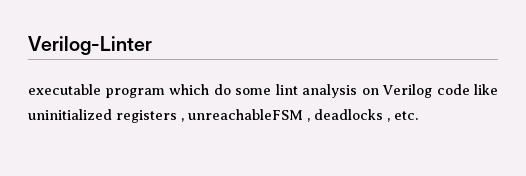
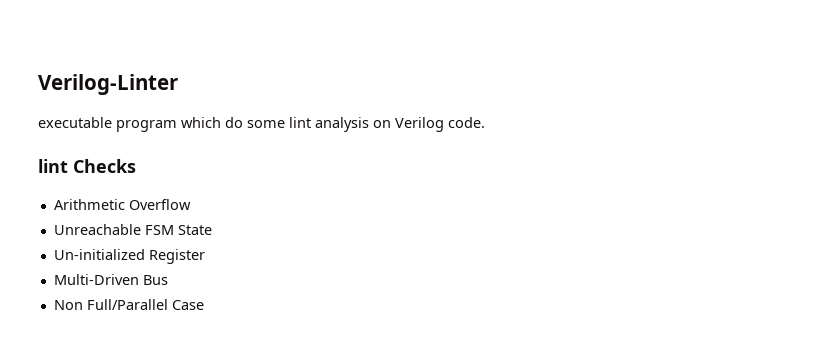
[436,84,498,95] [28,109,418,123] code like uninitialized registers , unreachableFSM , deadlocks , etc. -> [448,117,485,128] [38,159,136,173] [53,199,191,210] [53,224,212,235] [53,249,205,264] [53,274,168,285] [53,299,204,310] code. // lint Checks // Arithmetic Overflow // Unreachable FSM State // Un-initialized Register // Multi-Driven Bus // Non Full/Parallel Case

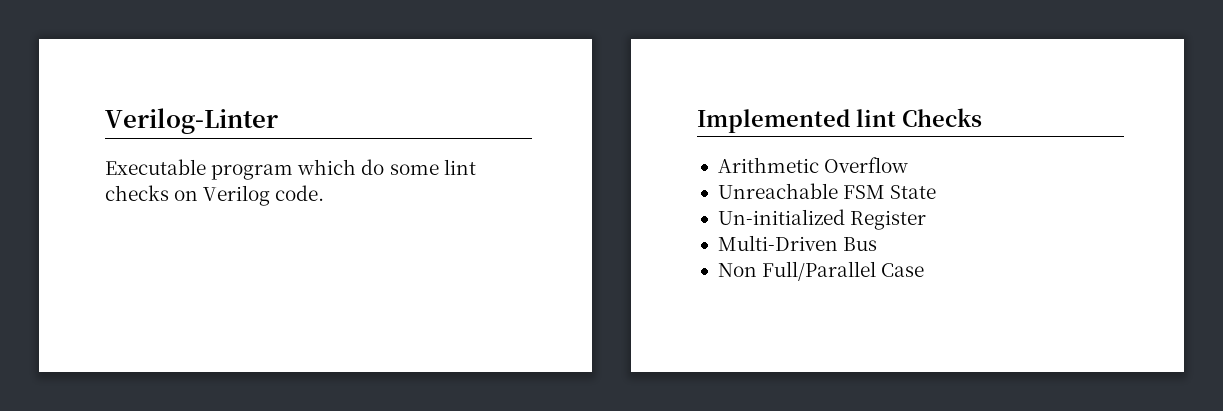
[38,117,112,128] executable -> [105,159,206,175] Executable
[315,117,369,132] analysis -> [105,185,169,201] checks
(485, 122) none -> [697,109,850,133] Implemented

